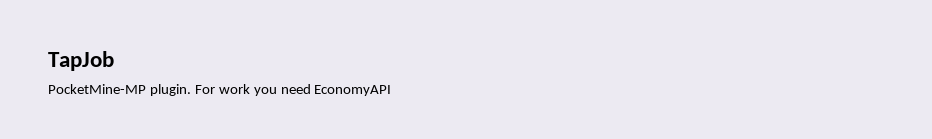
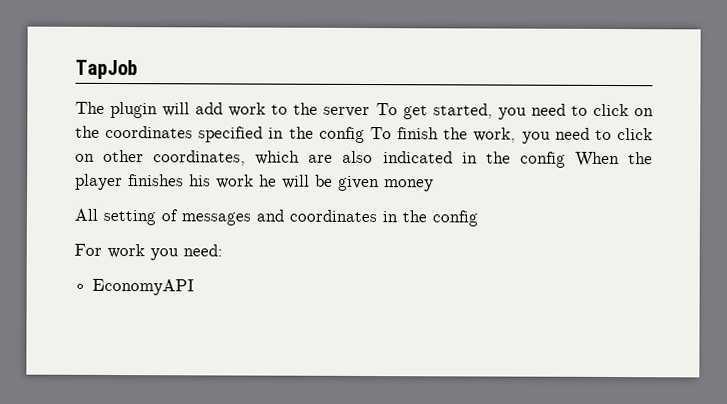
[48,84,191,96] PocketMine-MP plugin. -> [75,101,654,120] [75,125,653,144] [75,149,653,168] [75,173,434,192] [74,208,478,227] The plugin will add work to the server To get started, you need to click on the coordinates specified in the config To finish the work, you need to click on other coordinates, which are also indicated in the config When the player finishes his work he will be given money // All setting of messages and coordinates in the config //
[280,84,311,94] need -> [183,244,223,257] need: //

